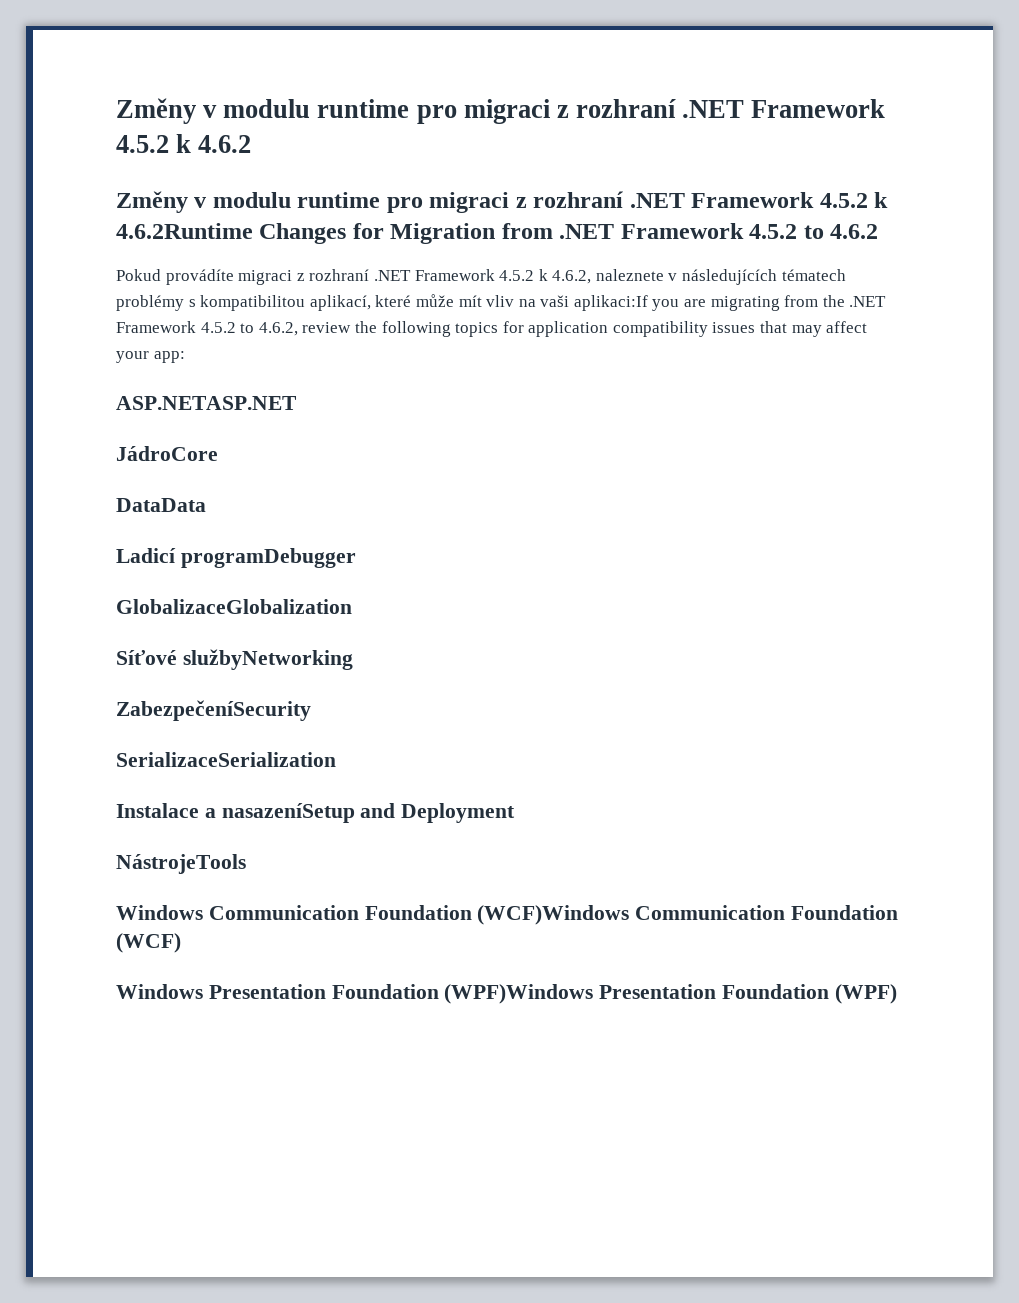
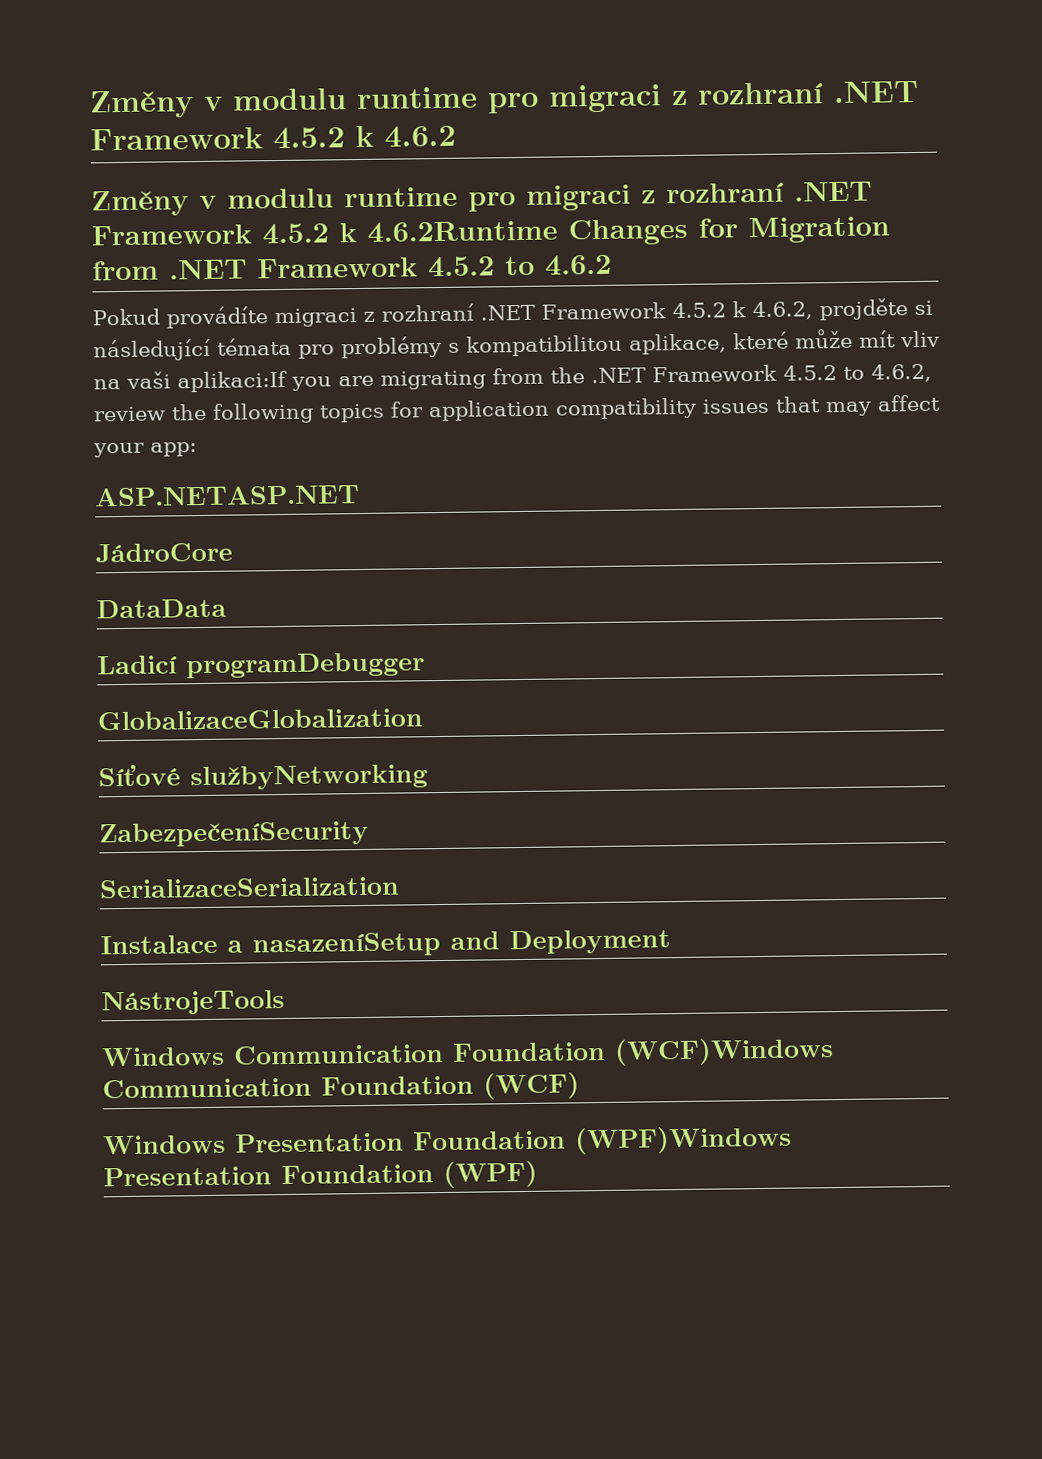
[595,269,846,285] naleznete v následujících tématech -> [818,298,933,321] [93,337,335,362] projděte si následující témata pro
[309,295,371,311] aplikací, -> [629,333,727,355] aplikace,

